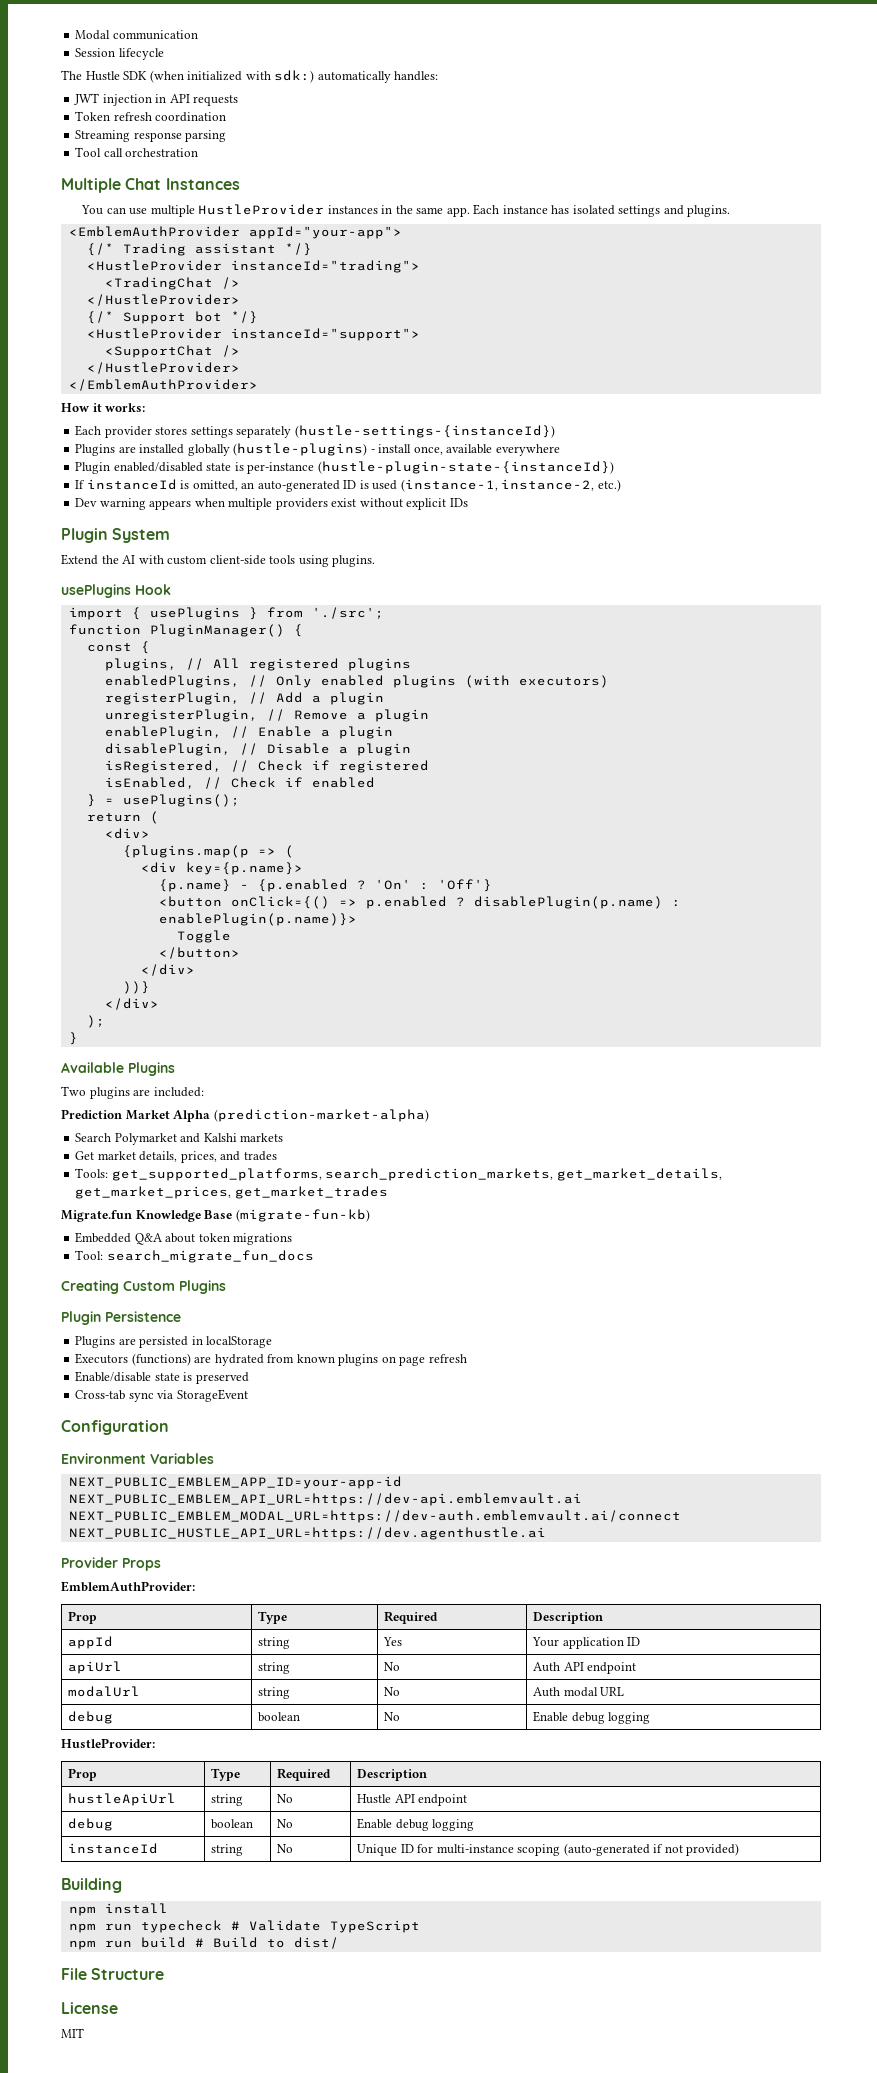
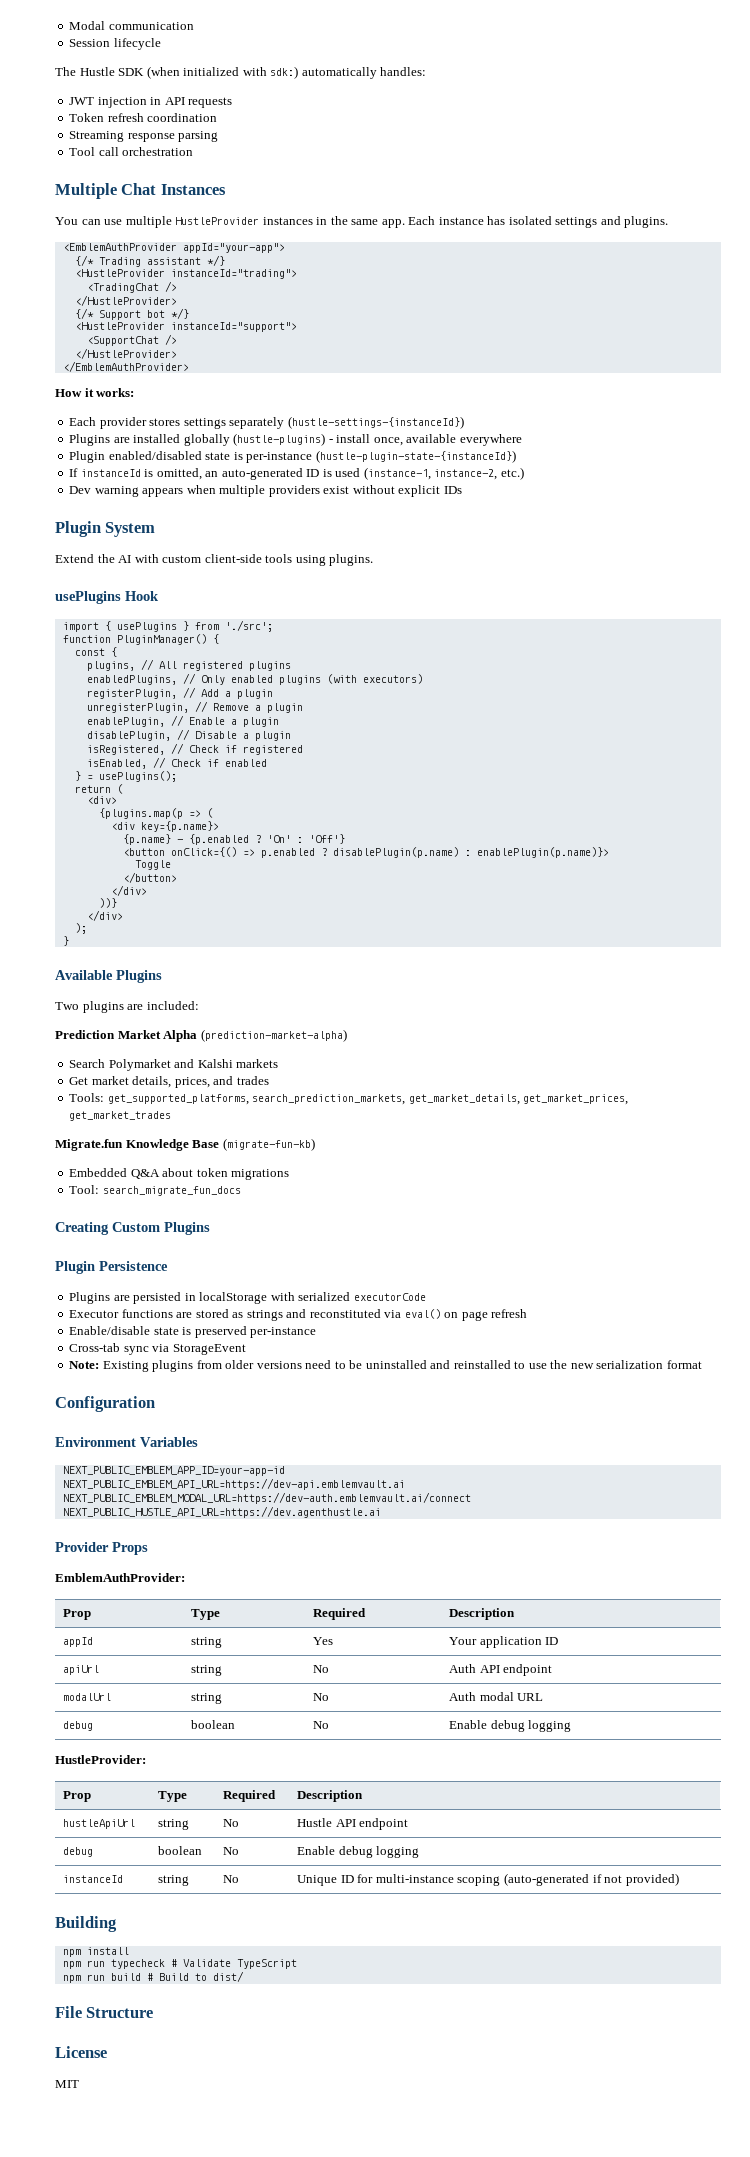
[75,1353,379,1366] // Executors (functions) are hydrated from known plugins -> [270,1292,426,1301] [69,1309,441,1321] with serialized executorCode // Executor functions are stored as strings and reconstituted via eval()
(249, 1378) none -> [250,1327,317,1338] per-instance
(248, 1395) none -> [69,1360,702,1372] // Note: Existing plugins from older versions need to be uninstalled and reinstalled to use the new serialization format

